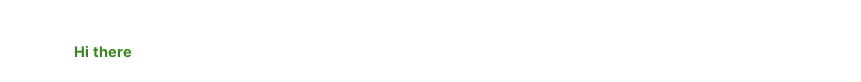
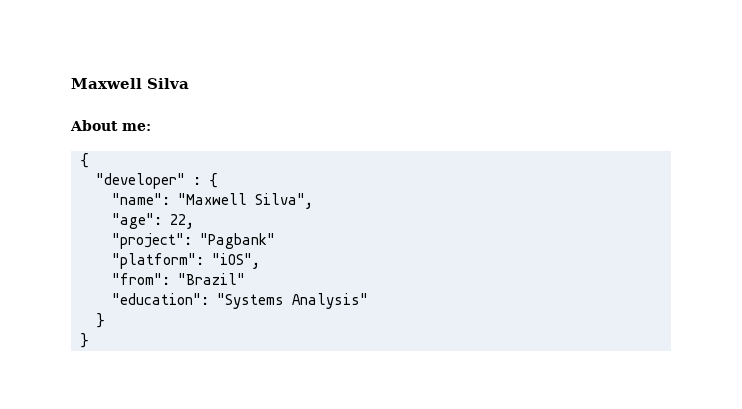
[74,45,133,58] Hi there -> [71,78,189,89] [70,120,151,131] [80,153,89,168] [96,173,218,189] [112,193,313,209] [112,213,194,229] [112,233,275,249] [112,253,260,269] [112,273,245,285] [112,293,368,309] [96,313,105,328] [80,333,89,348] Maxwell Silva // About me: // { // "developer" : { // "name": "Maxwell Silva", // "age": 22, // "project": "Pagbank" // "platform": "iOS", // "from": "Brazil" // "education": "Systems Analysis" // } // }

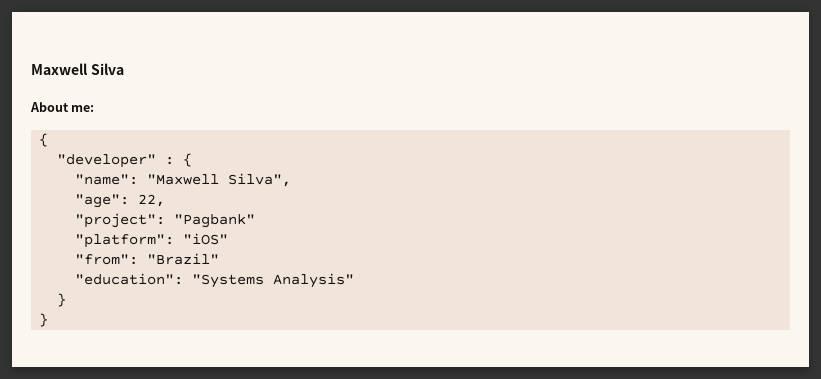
[212,253,260,269] "iOS", -> [182,233,228,245] "iOS"

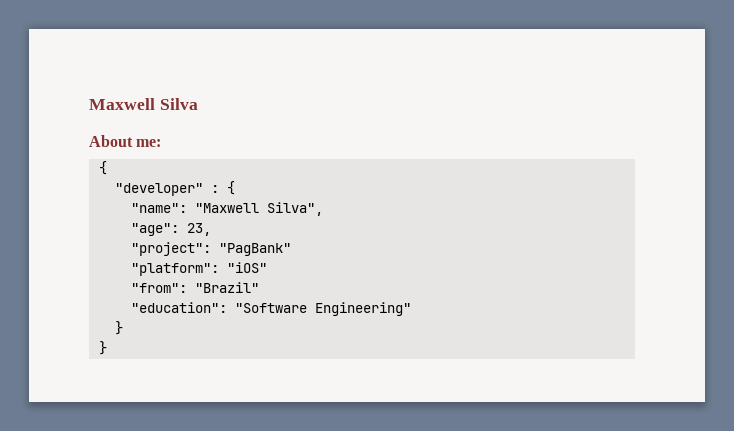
[137,194,165,207] 22, -> [186,223,211,236] 23,
[173,214,255,228] "Pagbank" -> [218,243,291,256] "PagBank"
[191,273,354,288] "Systems Analysis" -> [234,302,411,316] "Software Engineering"

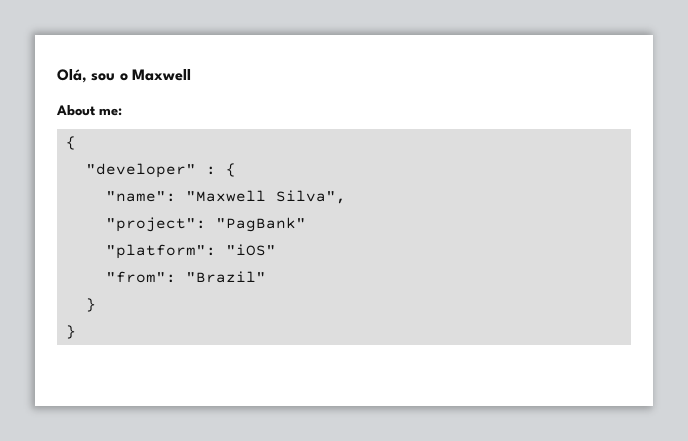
(89, 104) none -> [57,69,128,83] Olá, sou o
[159,98,198,110] Silva -> (191, 75) none
[130,223,211,236] // "age": 23, -> (346, 197) none
[130,302,411,316] // "education": "Software Engineering" -> (266, 277) none

